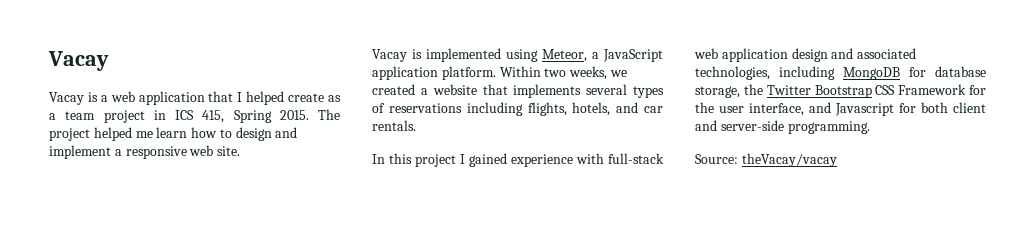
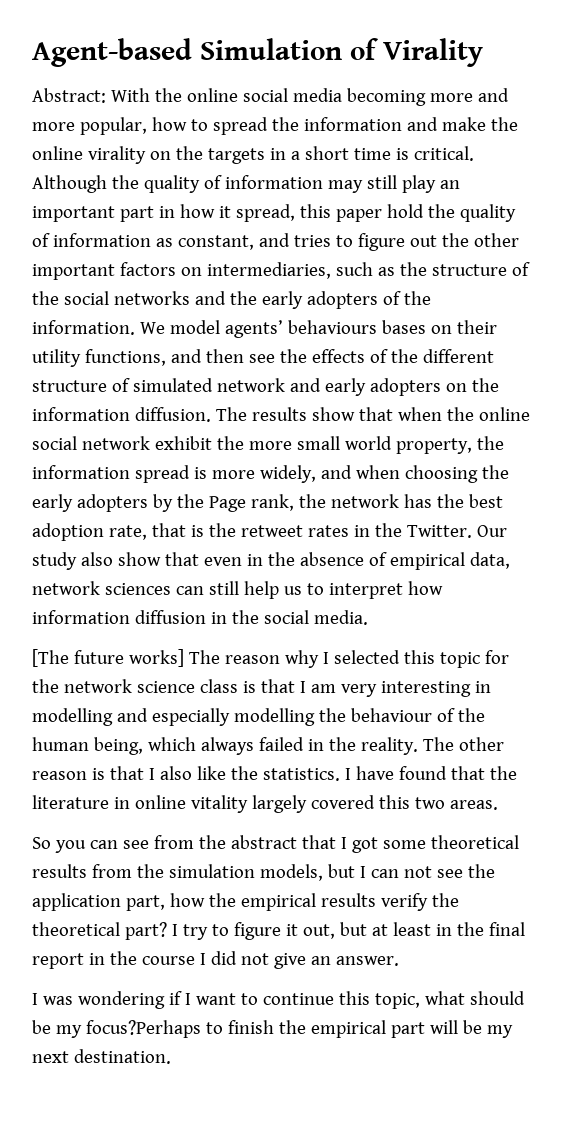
[48,51,109,71] [49,91,341,105] [49,109,340,123] [49,127,298,141] [49,145,241,159] [372,48,663,62] [372,66,627,80] [372,84,664,98] [372,102,663,116] [372,120,416,131] [372,153,664,167] [694,48,917,62] [695,66,986,80] [695,84,986,98] [695,102,986,116] [695,120,870,134] [695,153,837,167] Vacay // Vacay is a web application that I helped create as a team project in ICS 415, Spring 2015. The project helped me learn how to design and implement a responsive web site. // Vacay is implemented using Meteor, a JavaScript application platform. Within two weeks, we created a website that implements several types of reservations including flights, hotels, and car rentals. // In this project I gained experience with full-stack web application design and associated technologies, including MongoDB for database storage, the Twitter Bootstrap CSS Framework for the user interface, and Javascript for both client and server-side programming. // Source: theVacay/vacay -> [32,38,483,67] [32,88,509,106] [32,117,518,135] [32,146,474,164] [32,175,460,193] [32,204,516,222] [32,233,519,251] [32,262,530,280] [32,291,431,309] [32,320,497,338] [32,349,494,367] [32,378,499,396] [32,407,530,422] [32,436,504,454] [32,465,509,483] [32,494,503,512] [32,523,507,541] [32,552,510,570] [32,581,443,599] [32,610,368,625] [32,649,509,668] [32,679,491,697] [32,708,485,726] [32,737,504,755] [32,766,517,781] [32,795,498,813] [32,835,519,853] [32,864,495,881] [32,893,459,911] [32,922,525,940] [32,951,399,969] [32,991,525,1009] [32,1020,513,1038] [32,1049,171,1064] Agent-based Simulation of Virality // Abstract: With the online social media becoming more and more popular, how to spread the information and make the online virality on the targets in a short time is critical. Although the quality of information may still play an important part in how it spread, this paper hold the quality of information as constant, and tries to figure out the other important factors on intermediaries, such as the structure of the social networks and the early adopters of the information. We model agents’ behaviours bases on their utility functions, and then see the effects of the different structure of simulated network and early adopters on the information diffusion. The results show that when the online social network exhibit the more small world property, the information spread is more widely, and when choosing the early adopters by the Page rank, the network has the best adoption rate, that is the retweet rates in the Twitter. Our study also show that even in the absence of empirical data, network sciences can still help us to interpret how information diffusion in the social media. // [The future works] The reason why I selected this topic for the network science class is that I am very interesting in modelling and especially modelling the behaviour of the human being, which always failed in the reality. The other reason is that I also like the statistics. I have found that the literature in online vitality largely covered this two areas. // So you can see from the abstract that I got some theoretical results from the simulation models, but I can not see the application part, how the empirical results verify the theoretical part? I try to figure it out, but at least in the final report in the course I did not give an answer. // I was wondering if I want to continue this topic, what should be my focus?Perhaps to finish the empirical part will be my next destination.

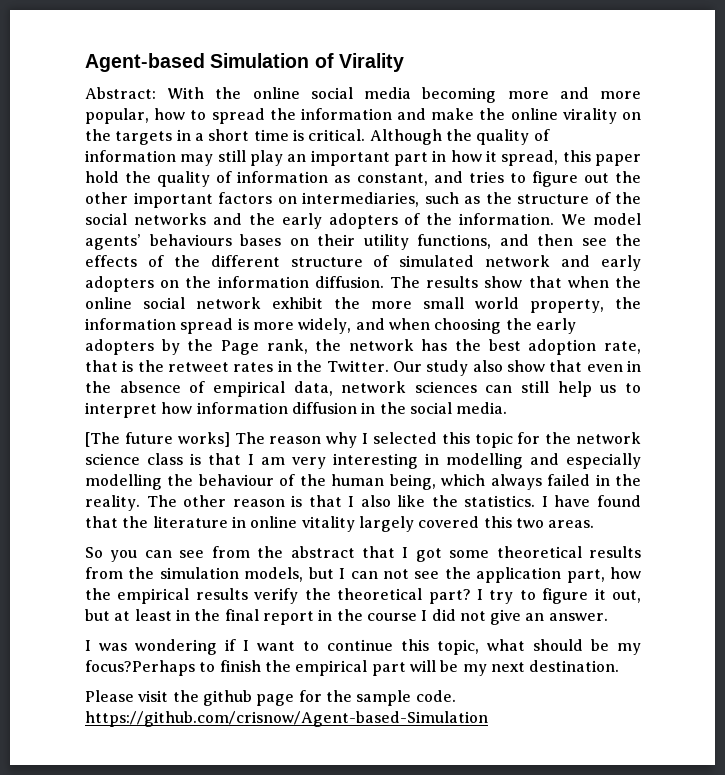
(171, 1056) none -> [85,690,456,706] [85,711,488,727] // Please visit the github page for the sample code. https://github.com/crisnow/Agent-based-Simulation

